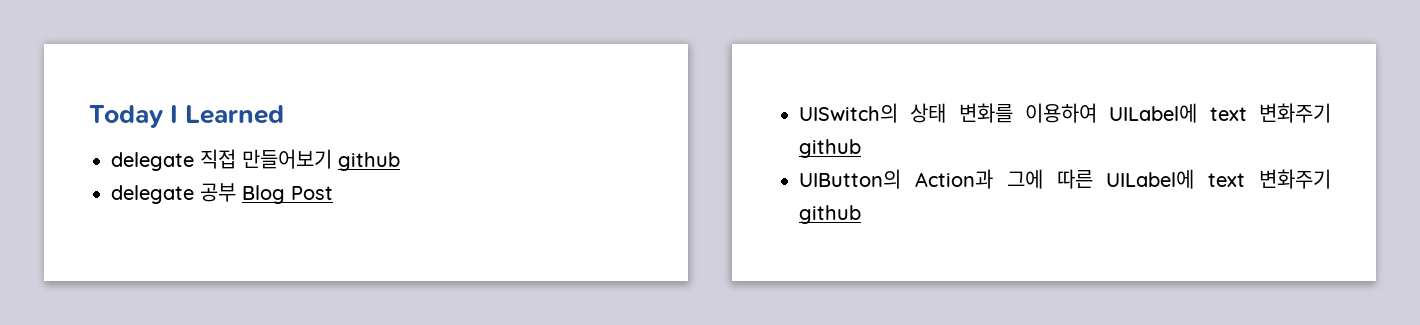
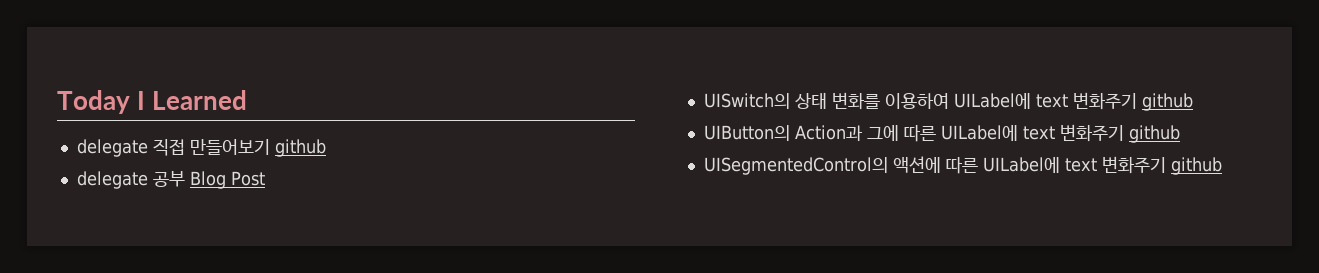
(861, 214) none -> [703,156,1222,175] // UISegmentedControl의 액션에 따른 UILabel에 text 변화주기 github

